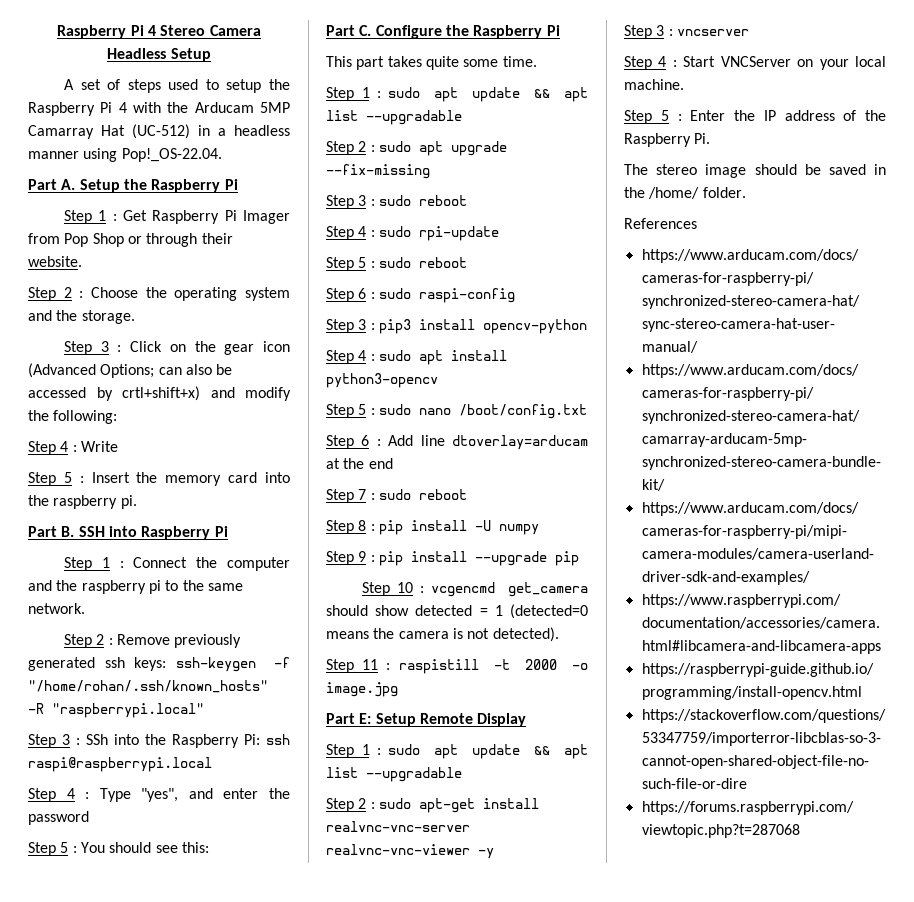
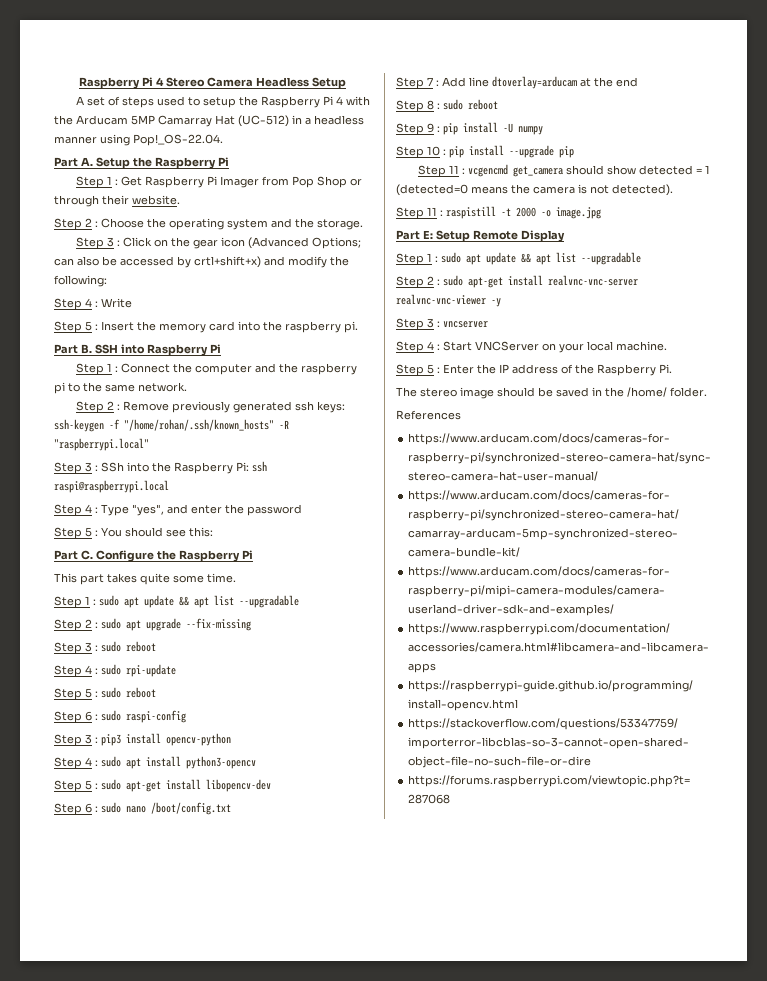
(411, 409) none -> [126,779,271,792] [54,802,121,815] apt-get install libopencv-dev // Step 6 : sudo
[361,435,370,446] 6 -> [427,77,433,86] 7
[358,489,467,500] [326,520,367,534] 7 : sudo reboot // Step 8 -> [427,99,498,110] [396,123,434,135] 8 : sudo reboot // Step 9
[358,551,367,562] 9 -> [427,146,440,156] 10
[396,582,413,593] 10 -> [449,165,460,174] 11

